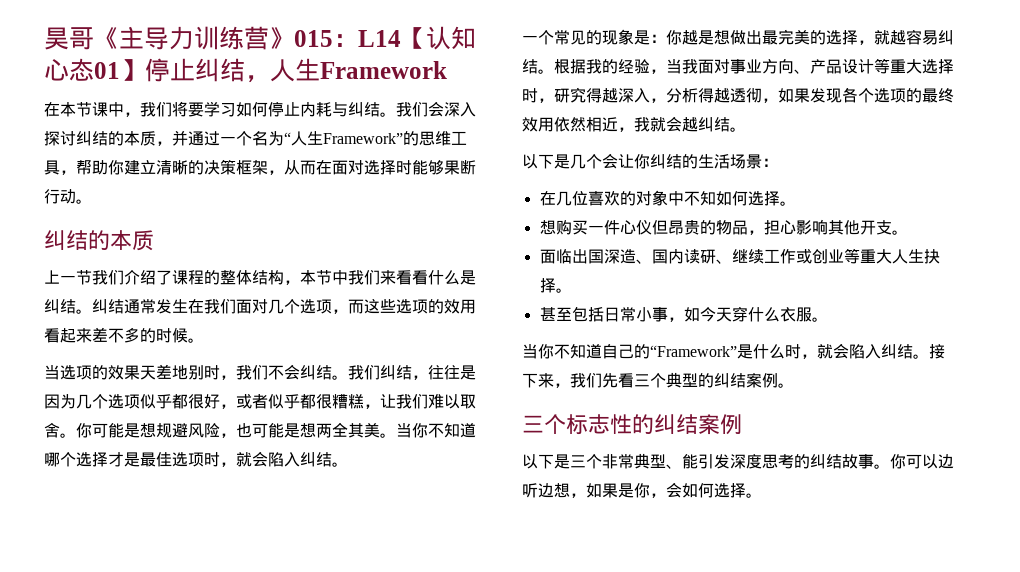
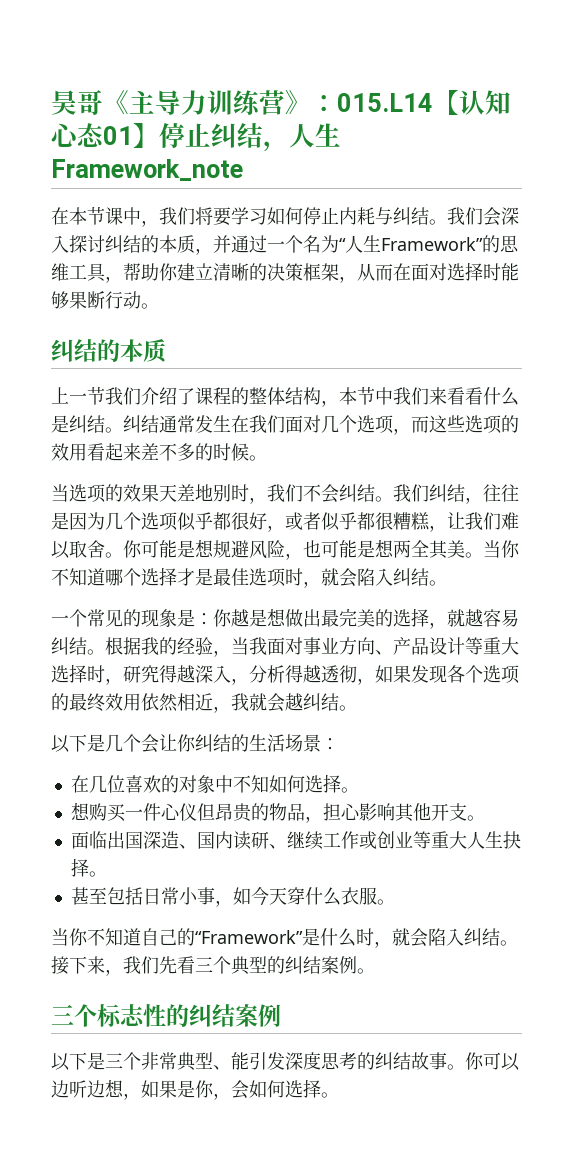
[294,30,401,47] 015：L14 -> [311,93,433,112] ：015.L14
[320,61,447,79] Framework -> [51,159,243,181] Framework_note

